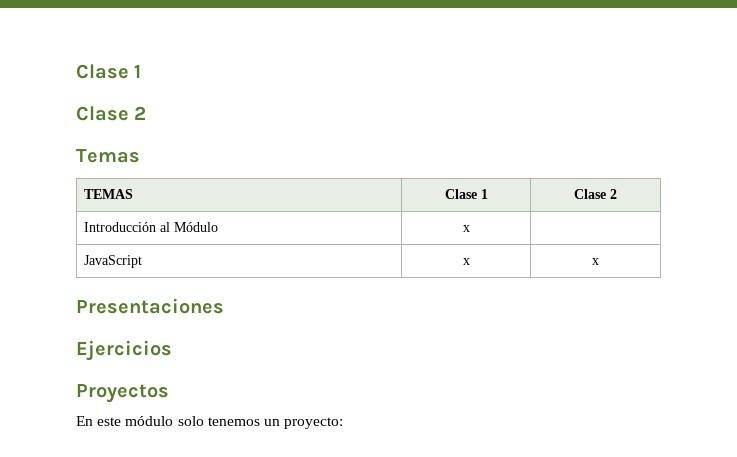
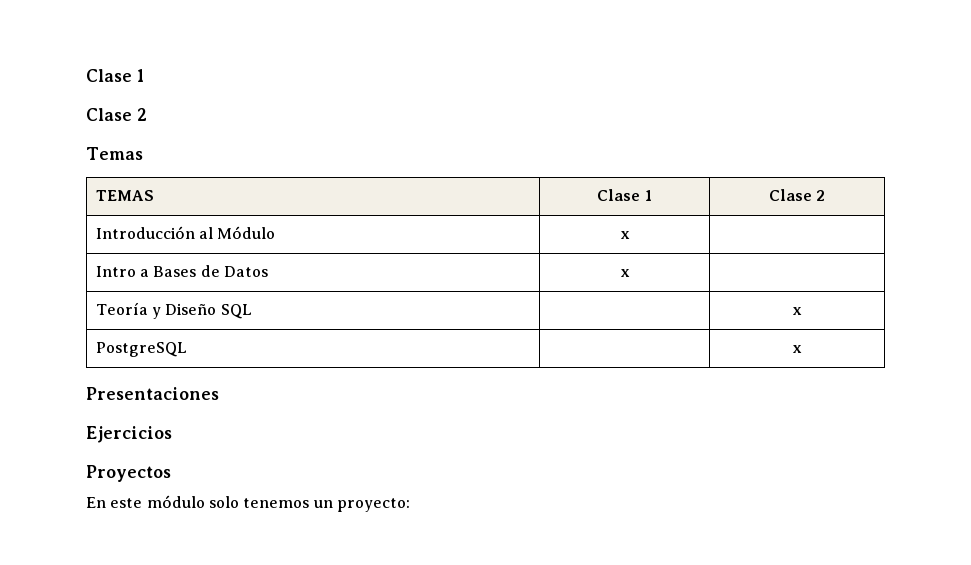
[83,255,142,268] [462,258,470,265] JavaScript | x -> [95,265,268,277] [620,269,630,277] [95,302,252,319] [793,307,802,315] [95,342,187,357] Intro a Bases de Datos | x | // Teoría y Diseño SQL | | x // PostgreSQL |

